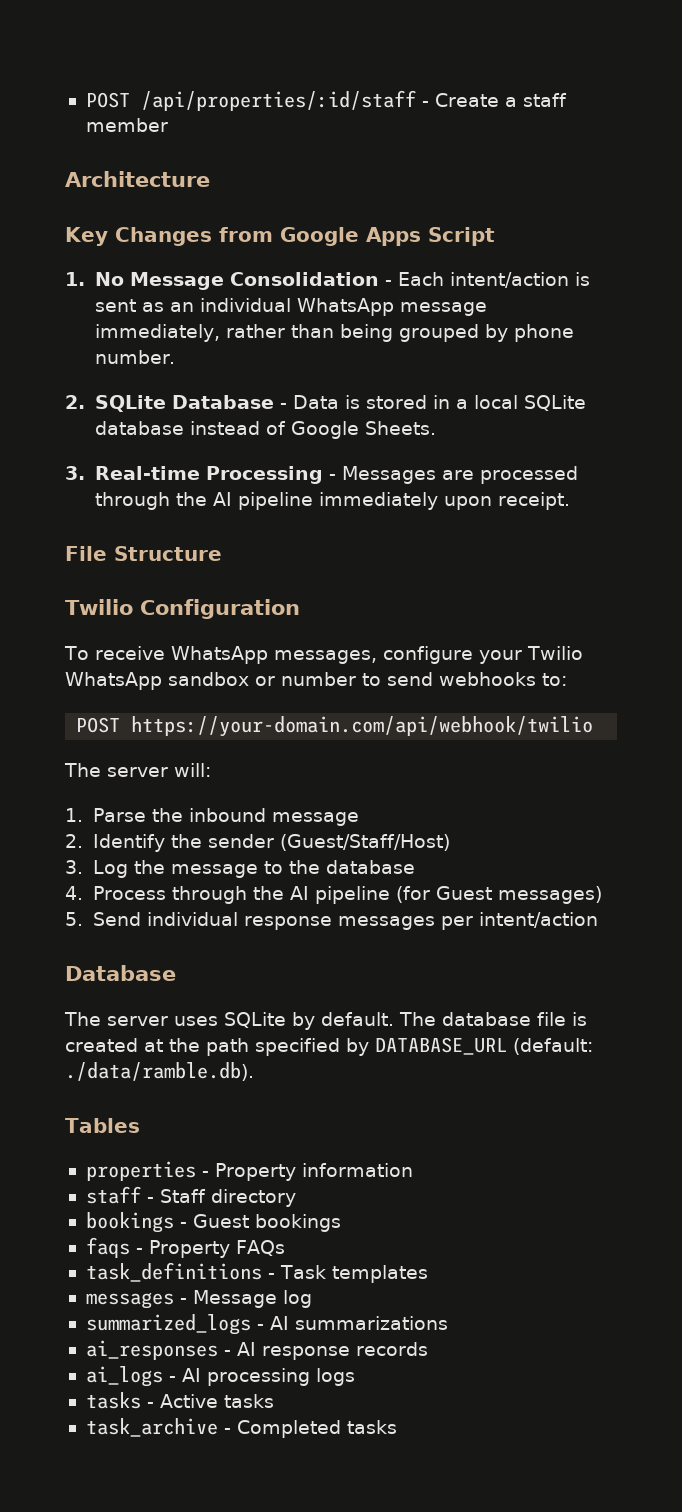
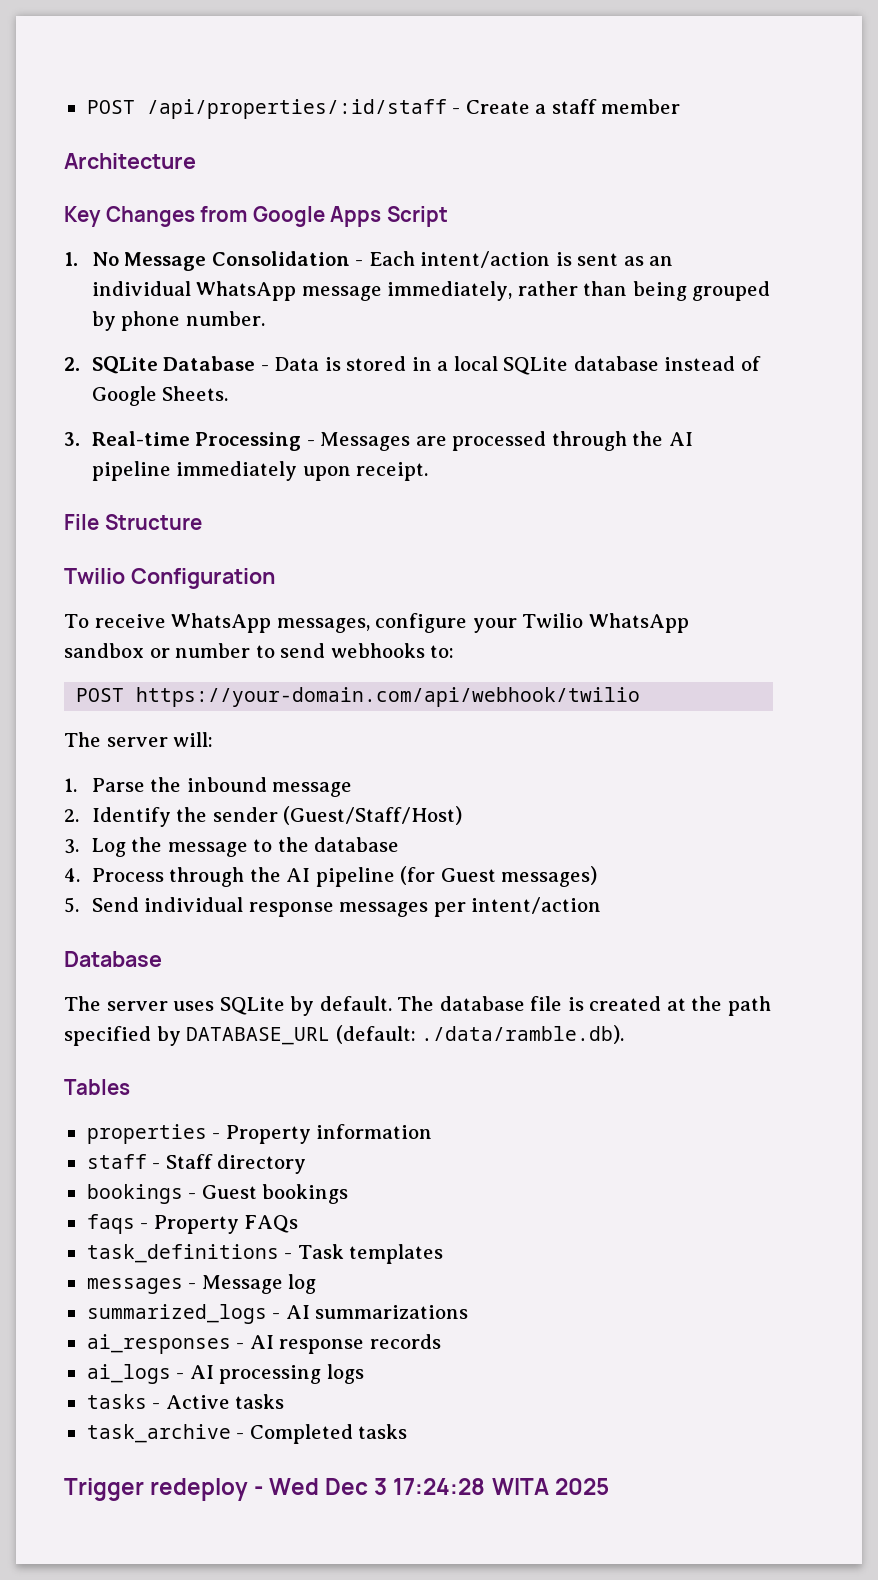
(397, 1427) none -> [64,1478,609,1501] // Trigger redeploy - Wed Dec 3 17:24:28 WITA 2025

